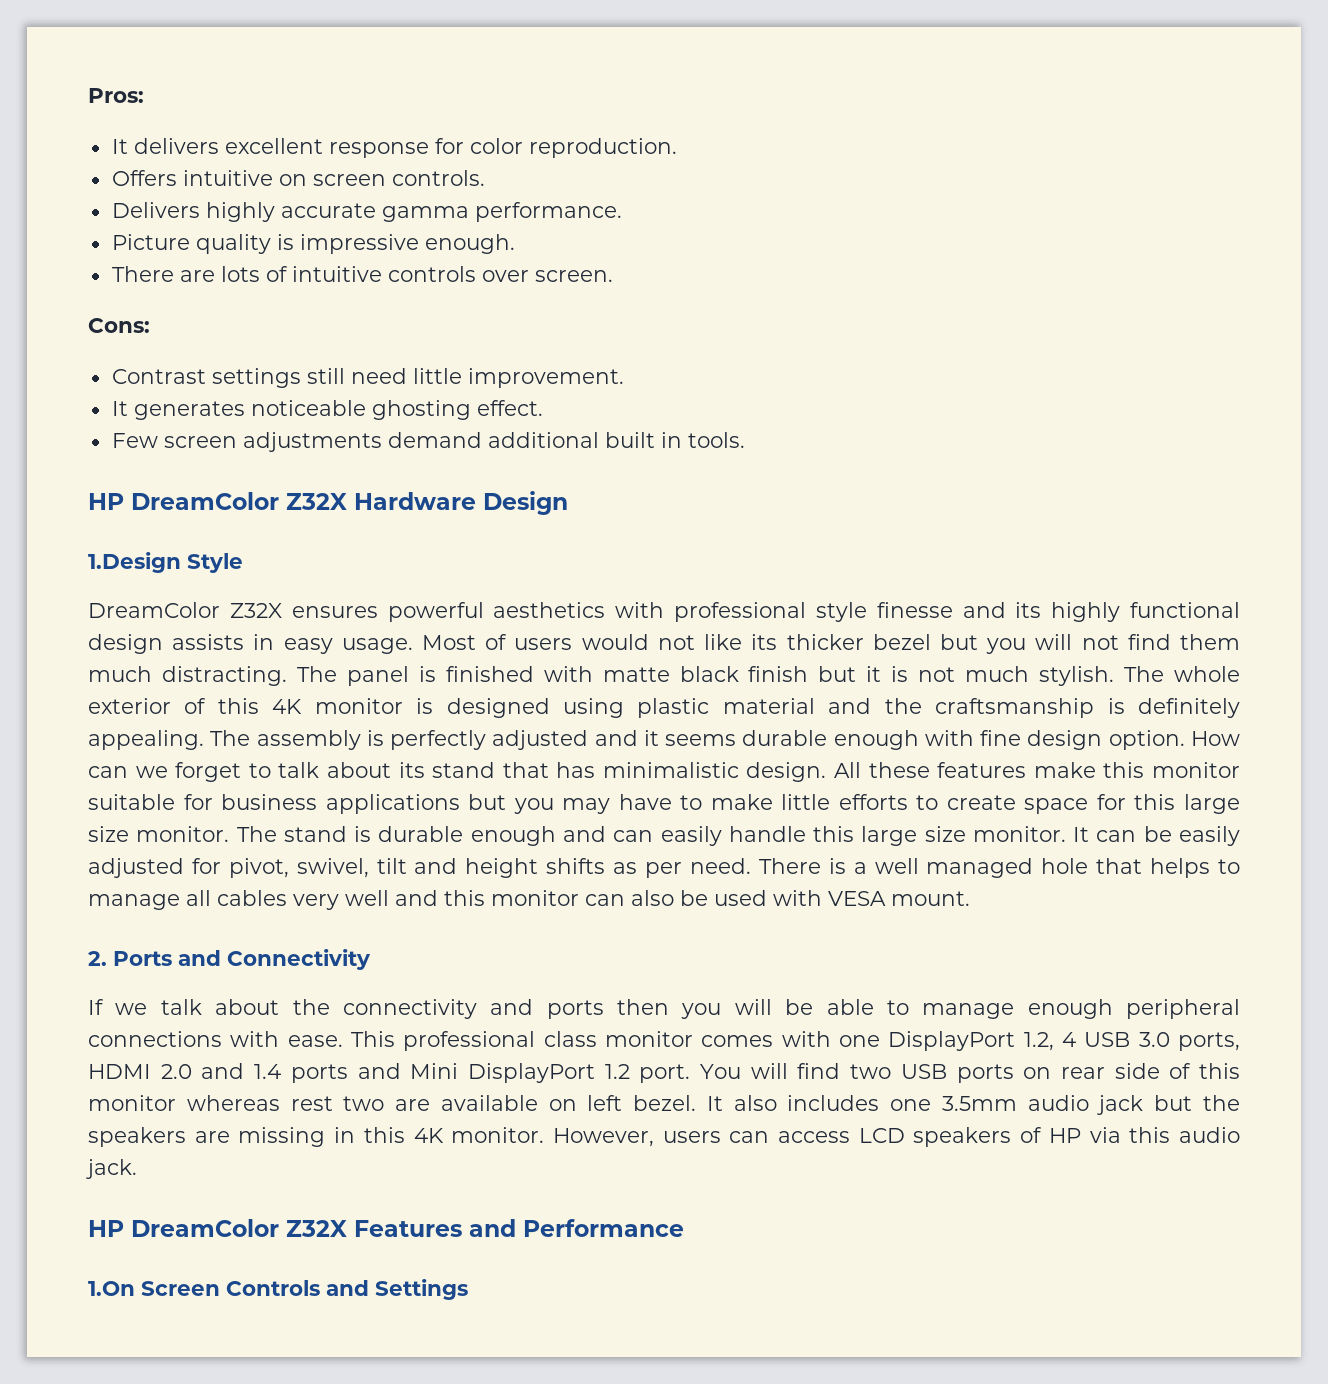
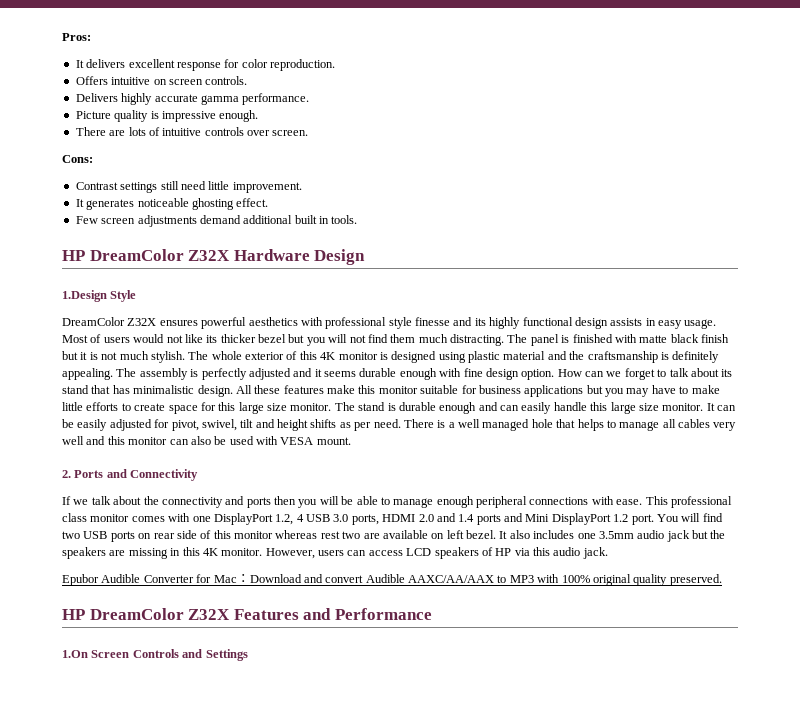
(137, 1169) none -> [62,574,722,586] // Epubor Audible Converter for Mac：Download and convert Audible AAXC/AA/AAX to MP3 with 100% original quality preserved.

